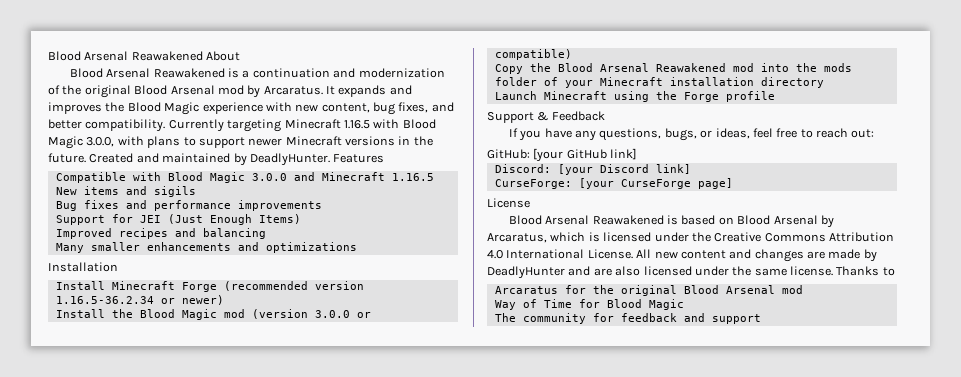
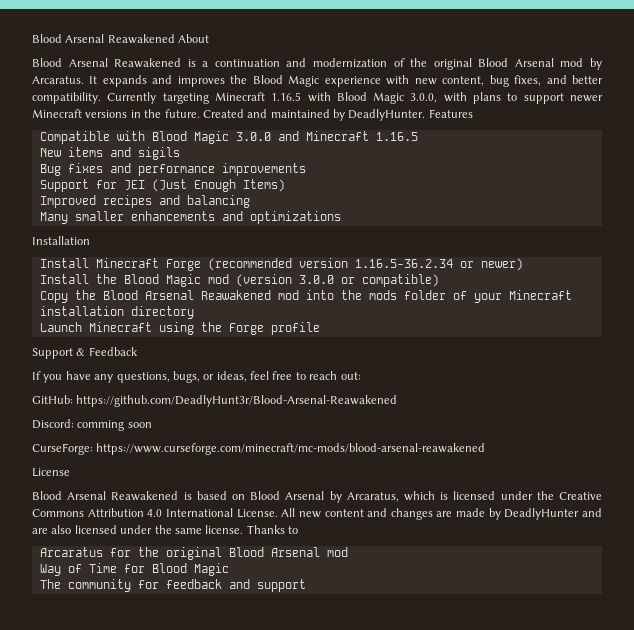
[533,148,638,162] [494,164,691,175] [494,178,733,189] [your GitHub link] // Discord: [your Discord link] // CurseForge: [your CurseForge page] -> [76,395,398,407] [32,419,152,431] [32,443,486,455] https://github.com/DeadlyHunt3r/Blood-Arsenal-Reawakened // Discord: comming soon // CurseForge: https://www.curseforge.com/minecraft/mc-mods/blood-arsenal-reawakened

